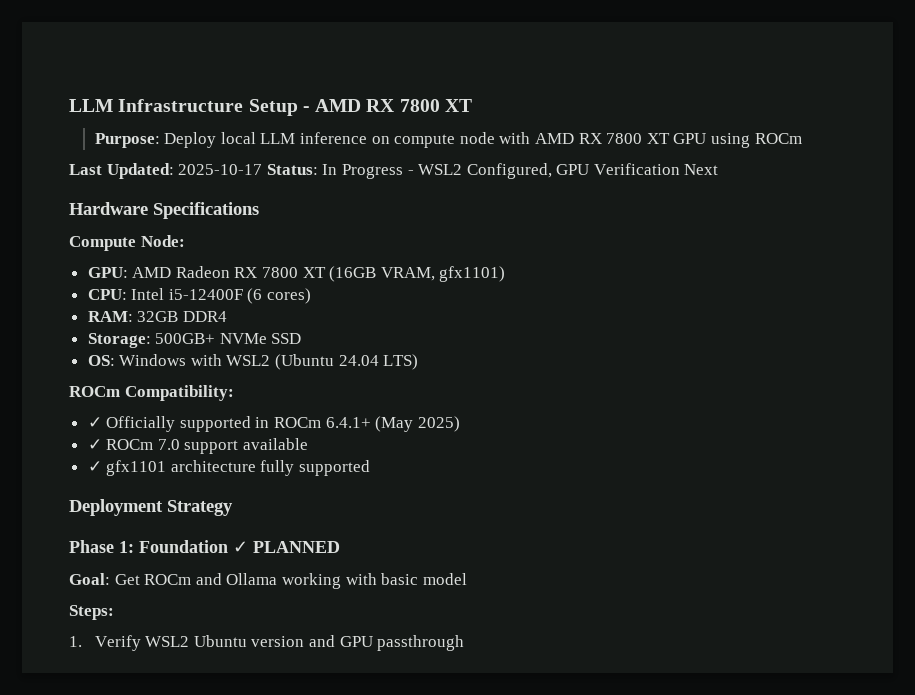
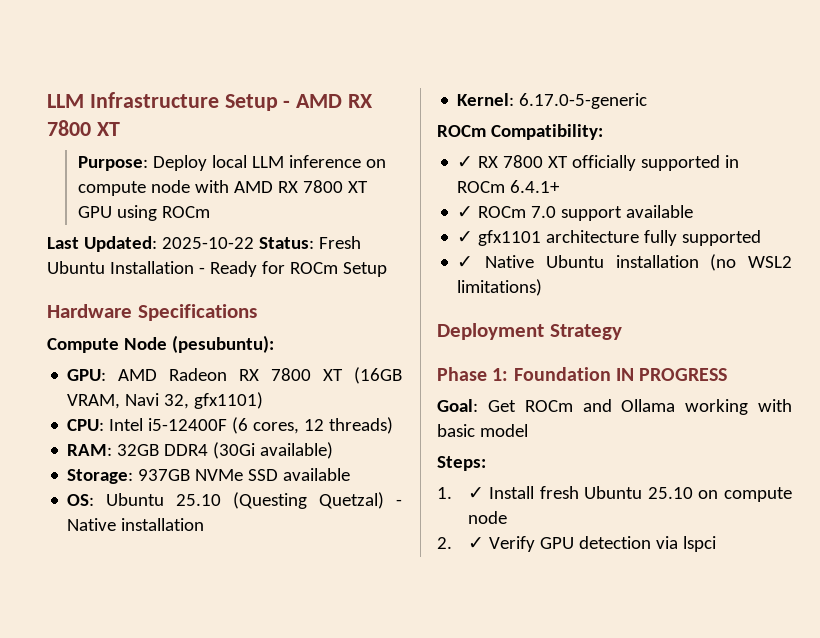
[178,163,719,179] 2025-10-17 Status: In Progress - WSL2 Configured, GPU Verification Next -> [161,236,361,249] [47,261,387,277] 2025-10-22 Status: Fresh Ubuntu Installation - Ready for ROCm Setup
[140,235,185,247] Node: -> [123,335,274,353] Node (pesubuntu):
(435, 274) none -> [125,393,190,409] Navi 32,
[267,288,312,304] cores) -> [253,417,394,434] cores, 12 threads)
(227, 316) none -> [213,442,334,459] (30Gi available)
[155,333,216,344] 500GB+ -> [138,469,191,481] 937GB
(302, 338) none -> [283,468,351,481] available
[119,354,419,370] Windows with WSL2 (Ubuntu 24.04 LTS) -> [106,492,402,509] [67,518,205,531] [457,93,648,109] Ubuntu 25.10 (Questing Quetzal) - Native installation // Kernel: 6.17.0-5-generic
[106,416,176,432] Officially -> [478,155,637,171] RX 7800 XT officially
[375,416,460,432] (May 2025) -> (561, 186) none
(371, 468) none -> [457,254,792,271] [457,279,543,296] // ✓ Native Ubuntu installation (no WSL2 limitations)
[233,541,340,553] ✓ PLANNED -> [615,368,728,381] IN PROGRESS
[94,635,465,651] Verify WSL2 Ubuntu version and GPU passthrough -> [467,486,792,502] [467,511,507,524] [437,536,716,552] ✓ Install fresh Ubuntu 25.10 on compute node // 2. ✓ Verify GPU detection via lspci

